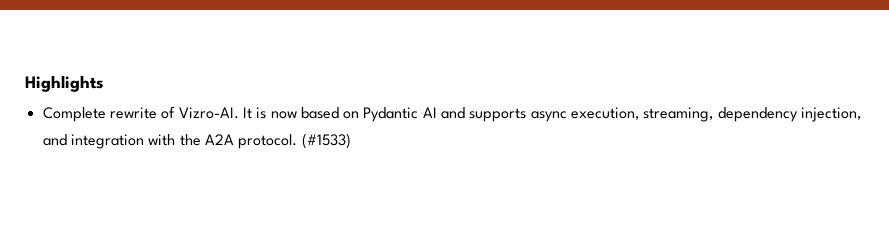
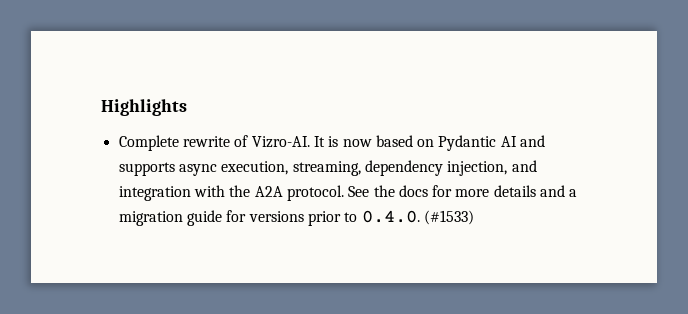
(298, 141) none -> [348,185,578,197] [118,210,420,226] See the docs for more details and a migration guide for versions prior to 0.4.0.

